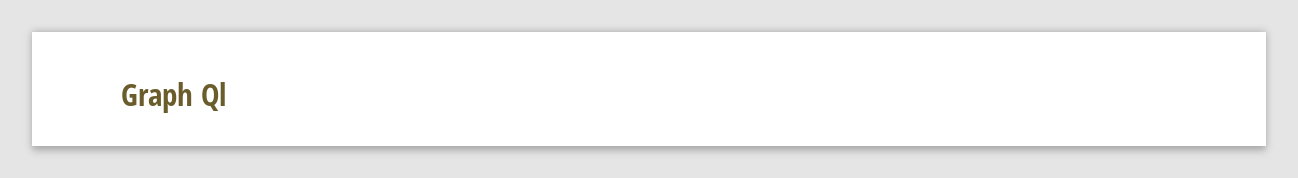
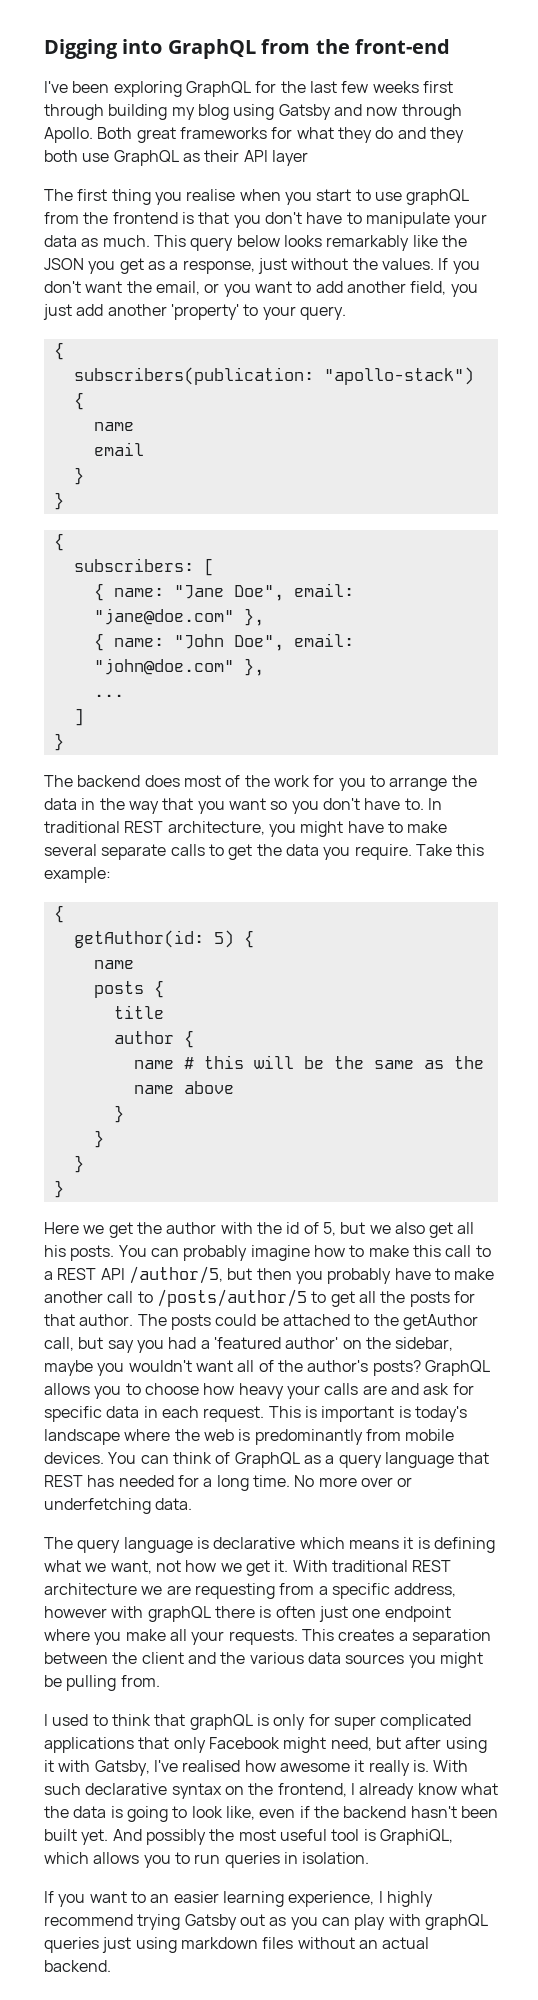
[121,82,227,113] Graph Ql -> [44,39,450,59] [44,81,453,97] [44,104,462,120] [44,127,464,143] [44,150,308,166] [44,189,470,205] [44,212,488,228] [44,235,467,251] [44,258,480,274] [44,281,478,297] [43,304,346,320] [53,342,64,360] [73,367,474,385] [73,392,84,410] [93,422,134,431] [93,442,144,456] [73,467,84,485] [53,492,64,510] [53,533,64,551] [73,558,214,576] [93,583,354,601] [93,608,264,626] [93,633,354,651] [93,658,264,676] [93,694,124,697] [73,708,84,726] [53,733,64,751] [44,775,477,791] [44,798,442,814] [44,821,448,837] [44,844,485,860] [44,867,111,883] [53,905,64,923] [73,930,254,948] [93,960,134,969] [93,980,164,998] [113,1005,164,1019] [113,1030,194,1048] [133,1055,484,1069] [133,1081,234,1094] [113,1105,124,1123] [93,1130,104,1148] [73,1155,84,1173] [53,1180,64,1198] [44,1222,475,1238] [44,1245,491,1261] [44,1266,495,1284] [44,1289,475,1307] [44,1314,478,1330] [44,1337,454,1353] [44,1360,490,1376] [44,1383,474,1399] [44,1406,467,1422] [44,1429,455,1445] [44,1452,490,1468] [44,1475,413,1491] [44,1498,193,1514] [44,1537,495,1553] [44,1560,452,1576] [44,1583,457,1599] [44,1606,451,1622] [44,1629,491,1645] [44,1652,483,1668] [44,1675,160,1691] [44,1714,472,1730] [44,1737,487,1753] [44,1760,469,1776] [44,1783,498,1799] [44,1806,498,1822] [44,1829,453,1845] [44,1852,370,1868] [44,1891,433,1907] [44,1914,488,1930] [44,1937,430,1953] [44,1960,111,1972] Digging into GraphQL from the front-end // I've been exploring GraphQL for the last few weeks first through building my blog using Gatsby and now through Apollo. Both great frameworks for what they do and they both use GraphQL as their API layer // The first thing you realise when you start to use graphQL from the frontend is that you don't have to manipulate your data as much. This query below looks remarkably like the JSON you get as a response, just without the values. If you don't want the email, or you want to add another field, you just add another 'property' to your query. // { // subscribers(publication: "apollo-stack") { // name // email // } // } // { // subscribers: [ // { name: "Jane Doe", email: "jane@doe.com" }, // { name: "John Doe", email: "john@doe.com" }, // ... // ] // } // The backend does most of the work for you to arrange the data in the way that you want so you don't have to. In traditional REST architecture, you might have to make several separate calls to get the data you require. Take this example: // { // getAuthor(id: 5) { // name // posts { // title // author { // name # this will be the same as the name above // } // } // } // } // Here we get the author with the id of 5, but we also get all his posts. You can probably imagine how to make this call to a REST API /author/5, but then you probably have to make another call to /posts/author/5 to get all the posts for that author. The posts could be attached to the getAuthor call, but say you had a 'featured author' on the sidebar, maybe you wouldn't want all of the author's posts? GraphQL allows you to choose how heavy your calls are and ask for specific data in each request. This is important is today's landscape where the web is predominantly from mobile devices. You can think of GraphQL as a query language that REST has needed for a long time. No more over or underfetching data. // The query language is declarative which means it is defining what we want, not how we get it. With traditional REST architecture we are requesting from a specific address, however with graphQL there is often just one endpoint where you make all your requests. This creates a separation between the client and the various data sources you might be pulling from. // I used to think that graphQL is only for super complicated applications that only Facebook might need, but after using it with Gatsby, I've realised how awesome it really is. With such declarative syntax on the frontend, I already know what the data is going to look like, even if the backend hasn't been built yet. And possibly the most useful tool is GraphiQL, which allows you to run queries in isolation. // If you want to an easier learning experience, I highly recommend trying Gatsby out as you can play with graphQL queries just using markdown files without an actual backend.

